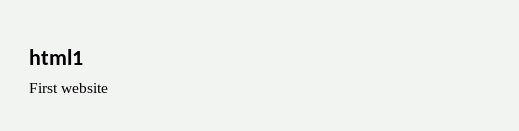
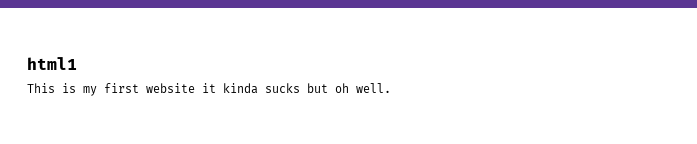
[29,83,109,93] First website -> [27,83,391,96] This is my first website it kinda sucks but oh well.

